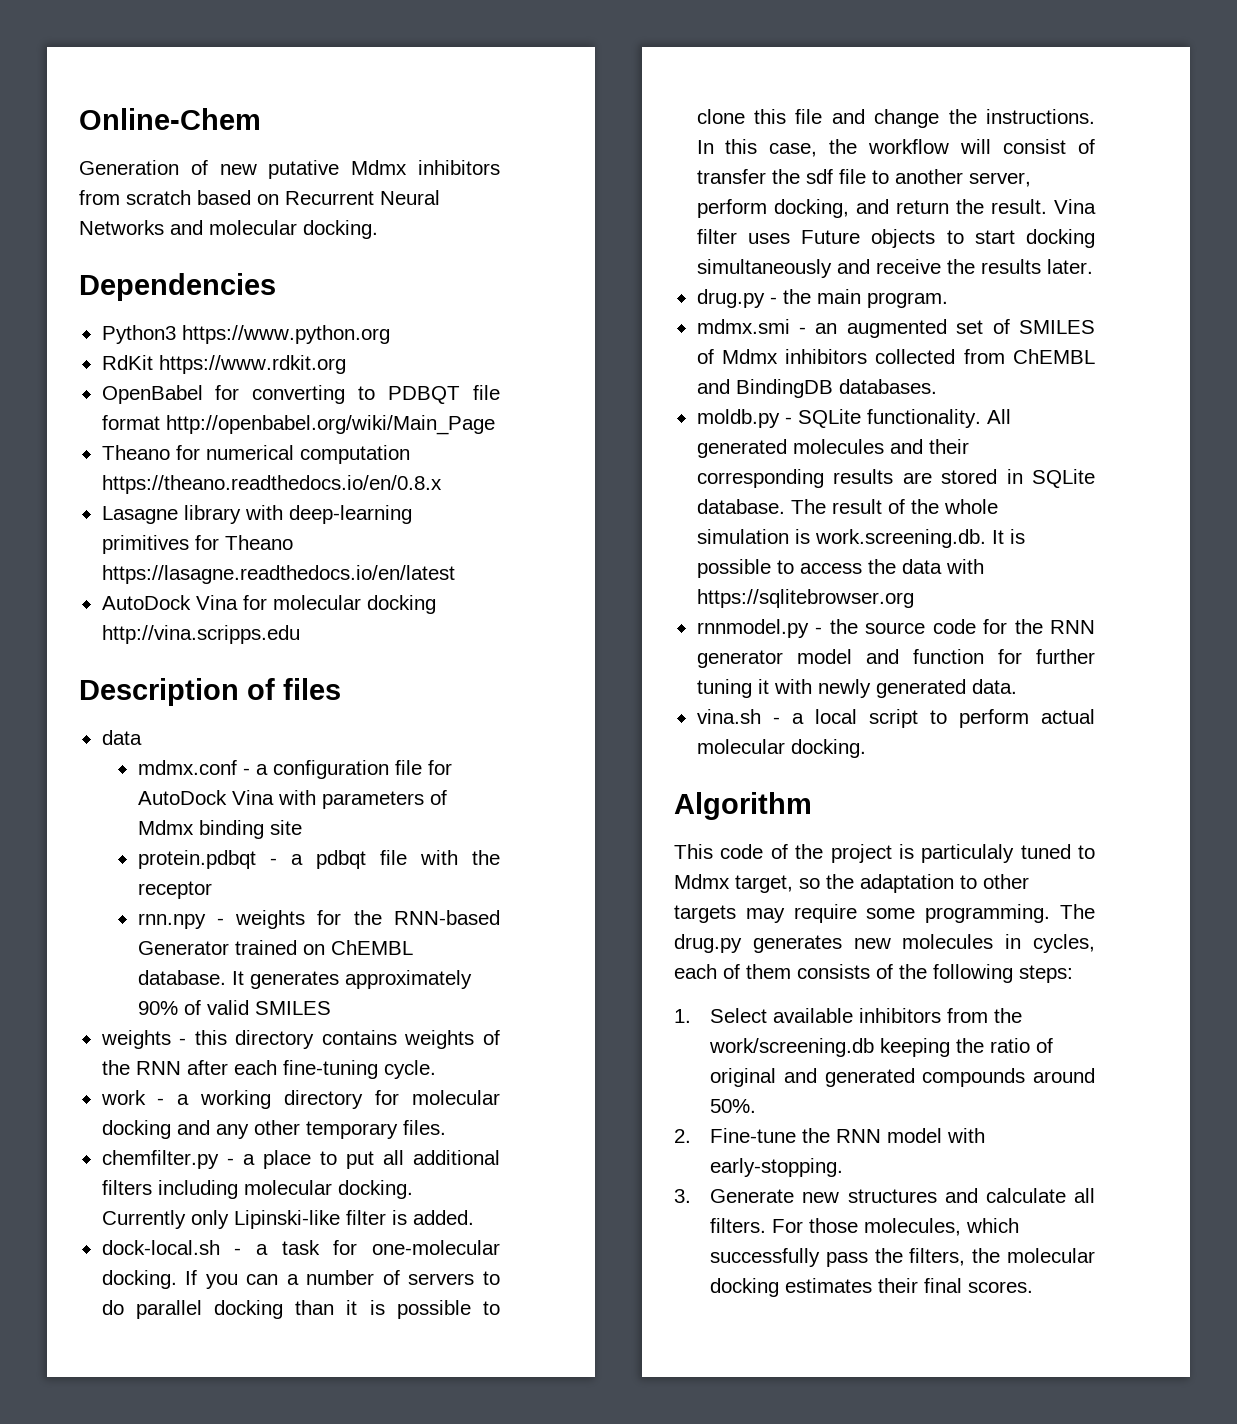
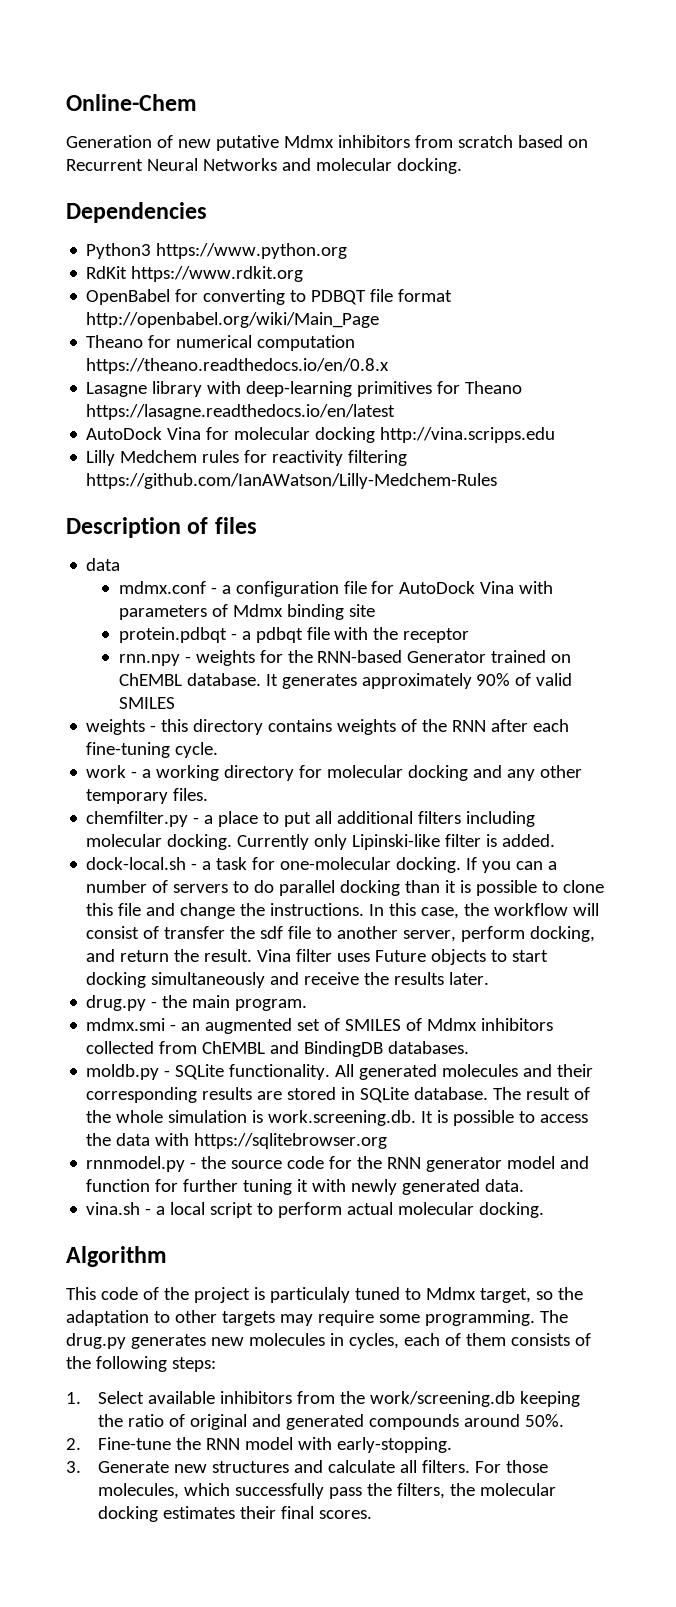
(300, 634) none -> [86,450,408,466] [86,473,498,489] // Lilly Medchem rules for reactivity filtering https://github.com/IanAWatson/Lilly-Medchem-Rules

